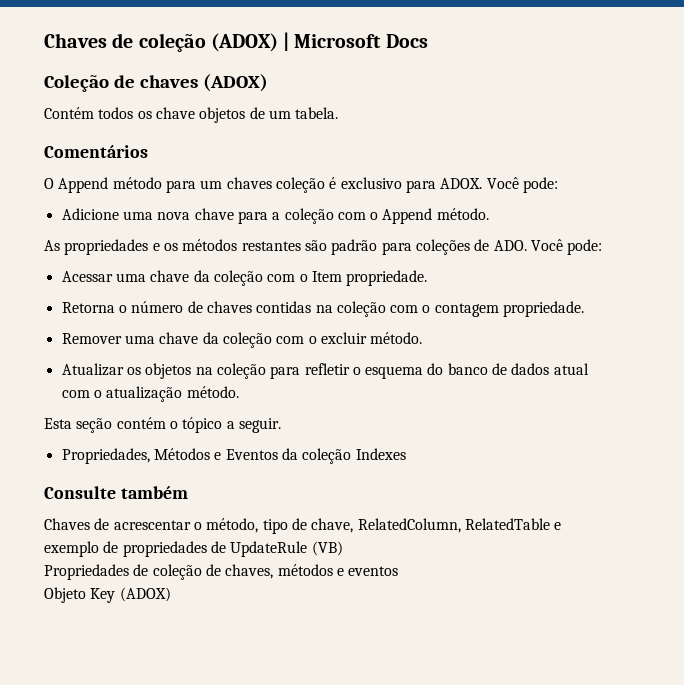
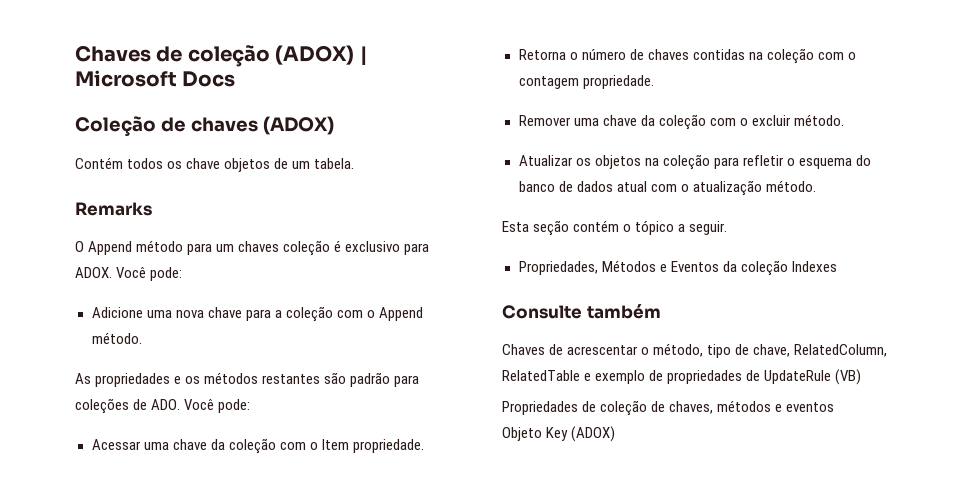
[44,145,148,158] Comentários -> [75,202,152,216] Remarks

